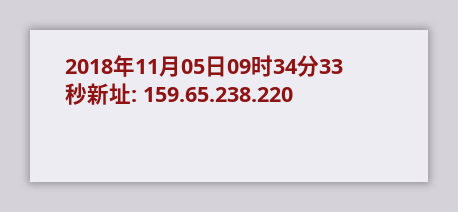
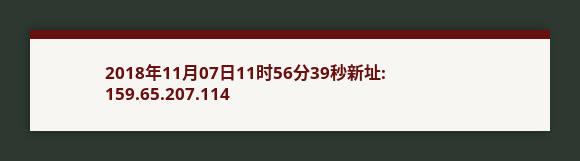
[181,55,343,77] 05日09时34分33 -> [199,64,330,82] 07日11时56分39
[143,87,293,102] 159.65.238.220 -> [105,88,230,100] 159.65.207.114

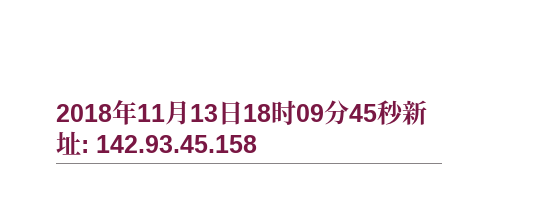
[199,64,330,82] 07日11时56分39 -> [190,100,377,125] 13日18时09分45
[105,88,230,100] 159.65.207.114 -> [96,135,257,153] 142.93.45.158

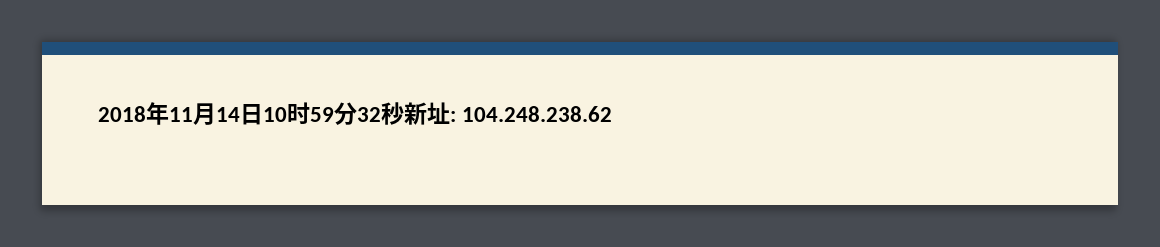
[190,100,377,125] 13日18时09分45 -> [216,102,381,125] 14日10时59分32
[96,135,257,153] 142.93.45.158 -> [462,106,613,122] 104.248.238.62

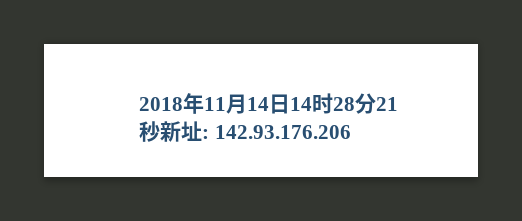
[263,102,381,125] 10时59分32 -> [290,93,398,114] 14时28分21
[462,106,613,122] 104.248.238.62 -> [214,125,351,139] 142.93.176.206

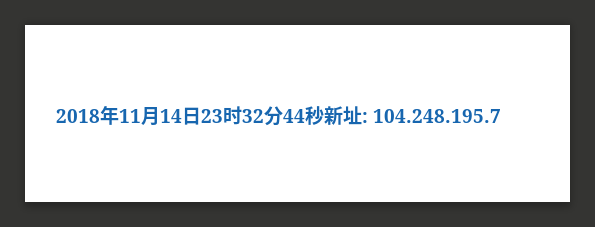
[290,93,398,114] 14时28分21 -> [201,106,305,126] 23时32分44
[214,125,351,139] 142.93.176.206 -> [373,109,502,123] 104.248.195.7

